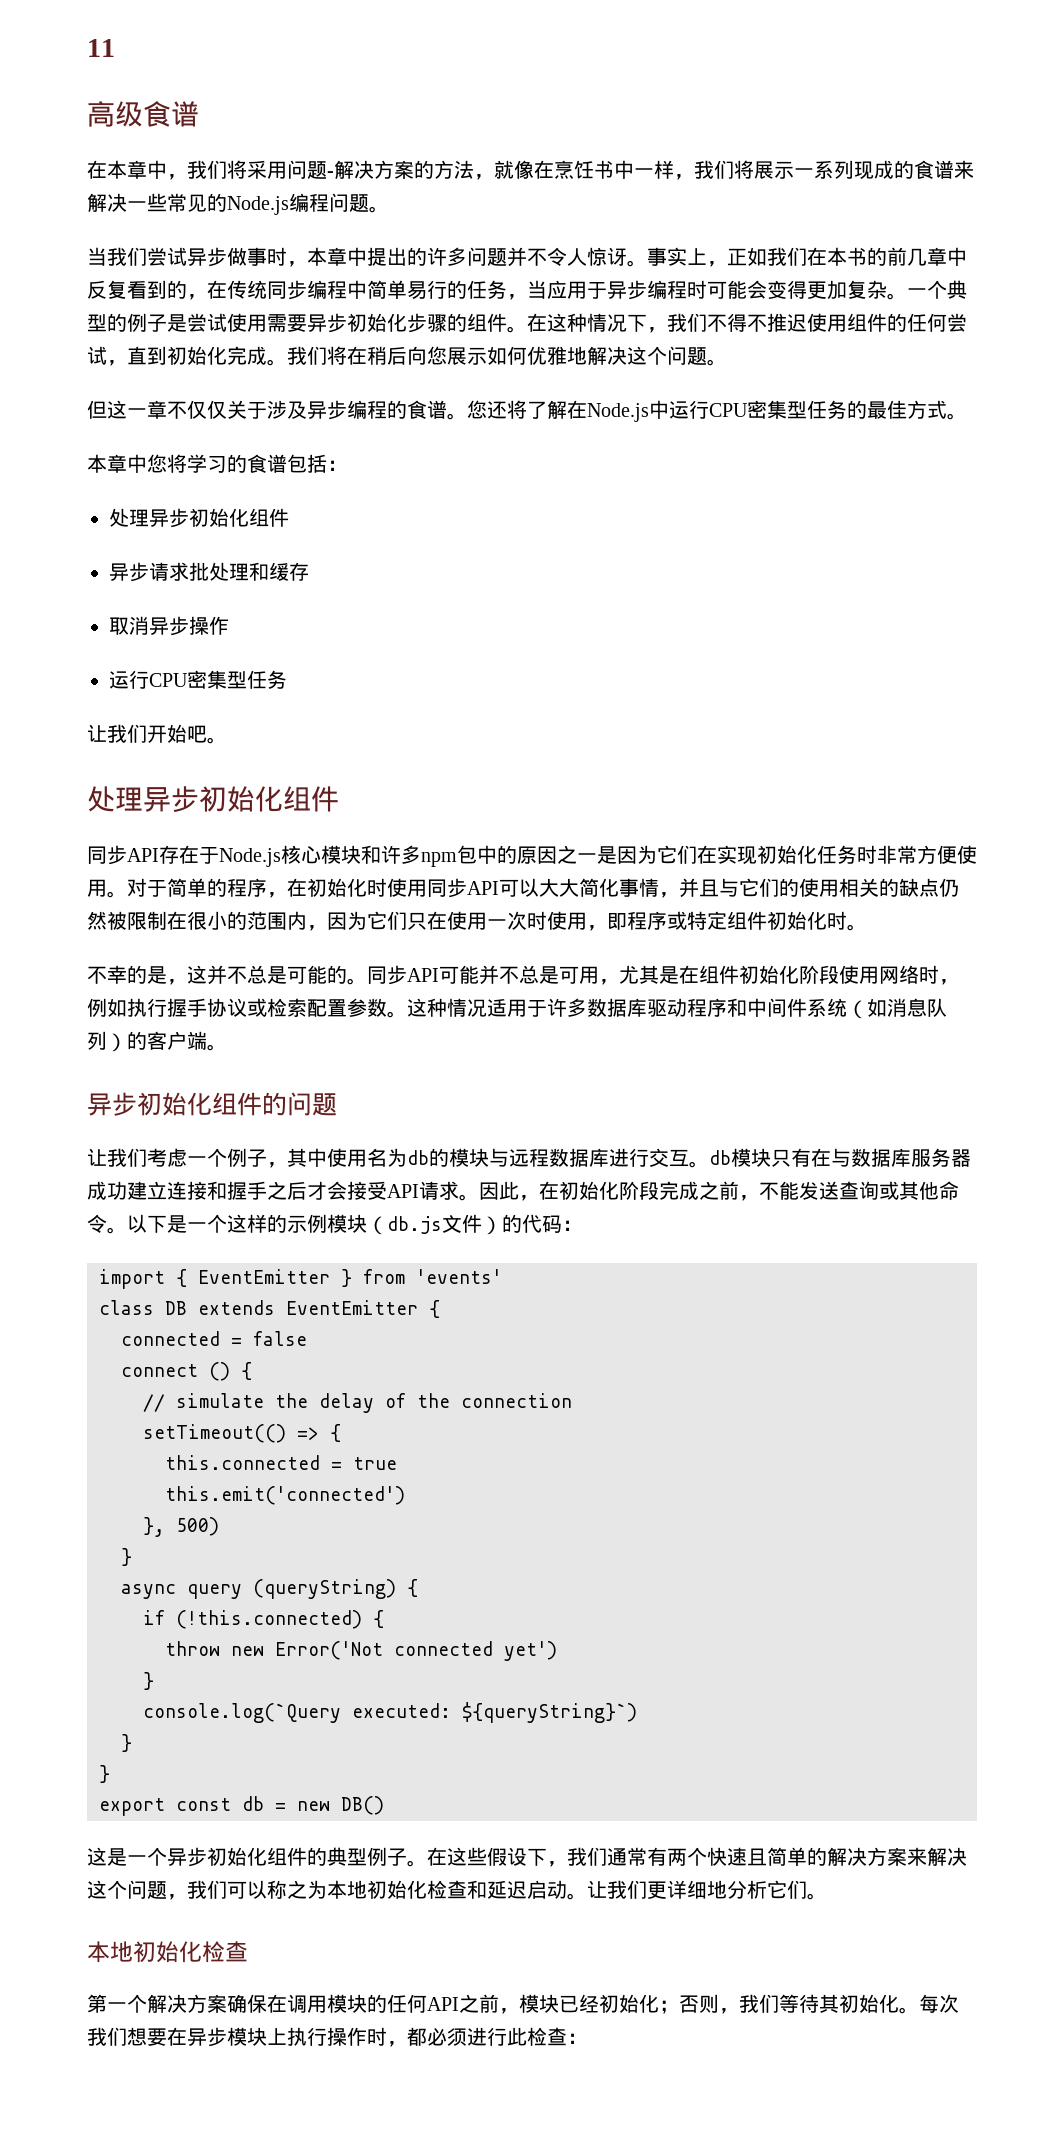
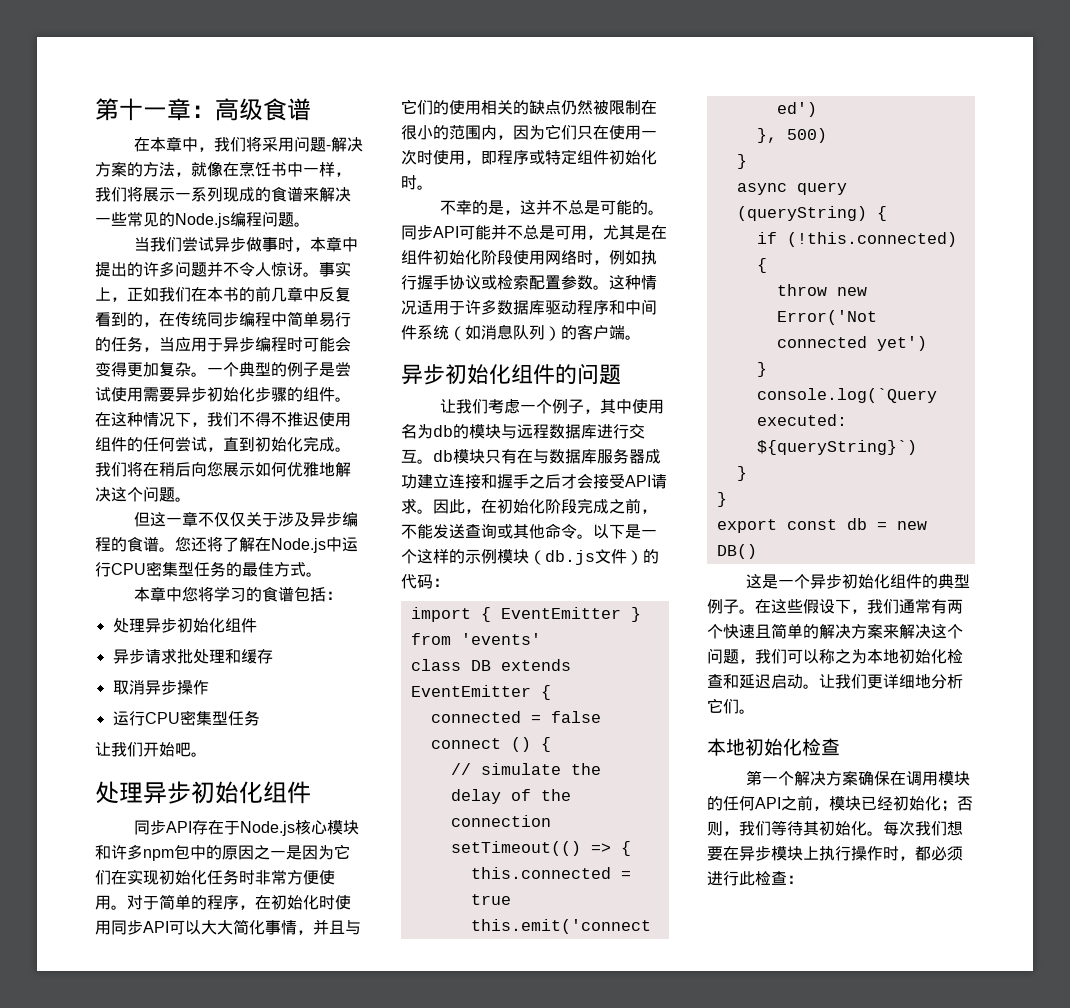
[87,39,115,57] 11 // -> [95,98,215,121] 第十一章：

